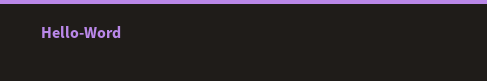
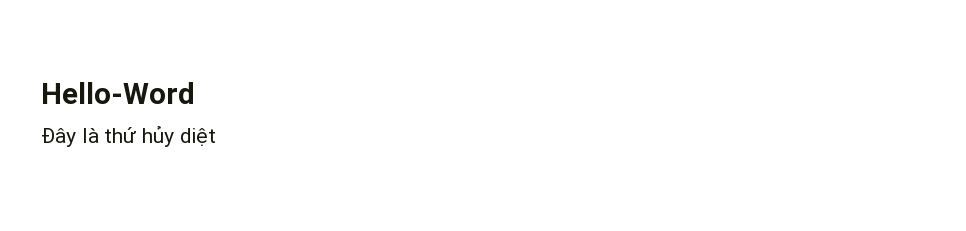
(121, 32) none -> [41,126,216,147] // Đây là thứ hủy diệt

